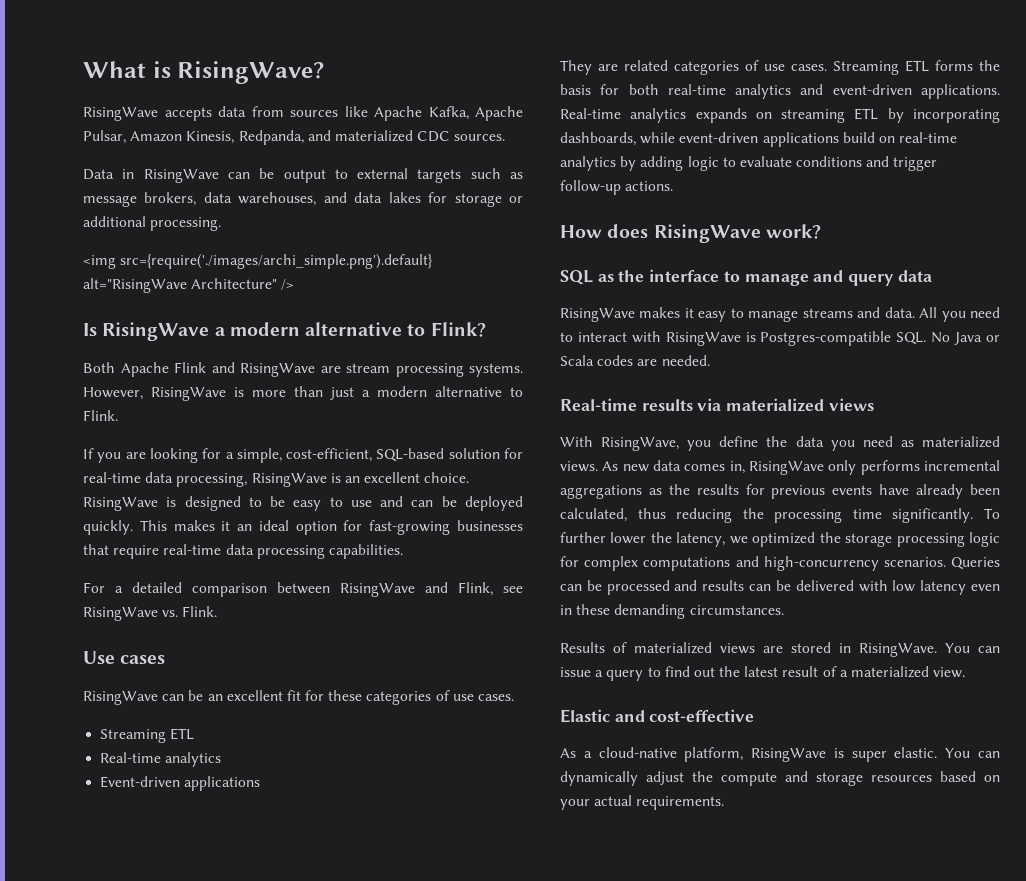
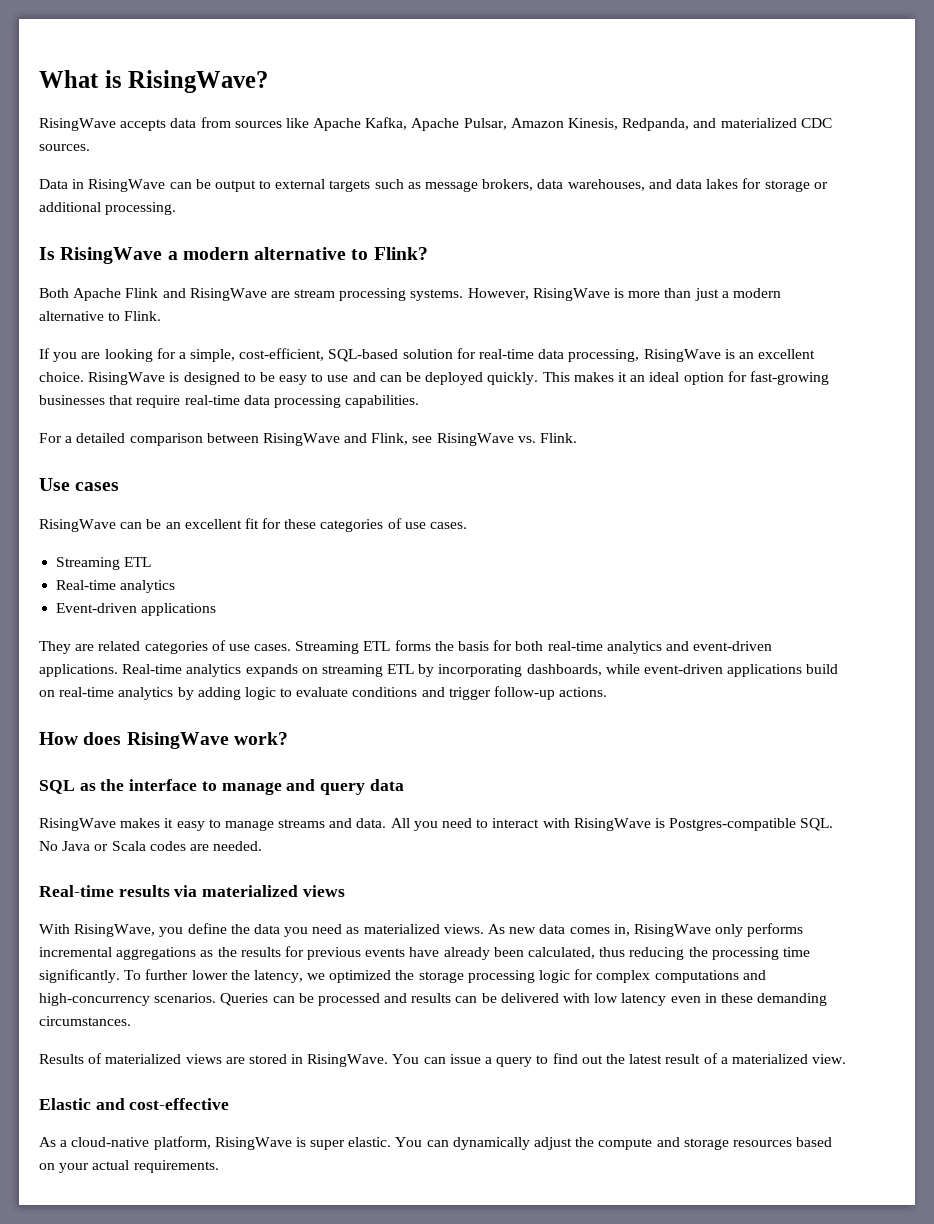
[83,254,434,269] [83,278,295,293] // <img src={require('./images/archi_simple.png').default} alt="RisingWave Architecture" /> -> (177, 208) none

